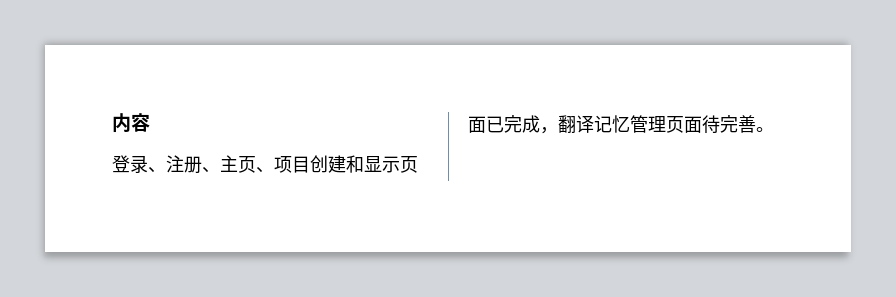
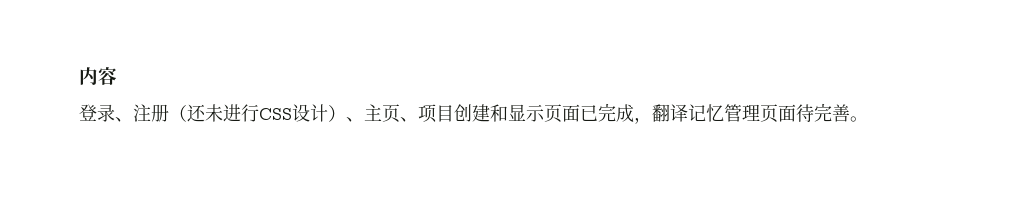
(202, 164) none -> [169,104,346,122] （还未进行CSS设计）

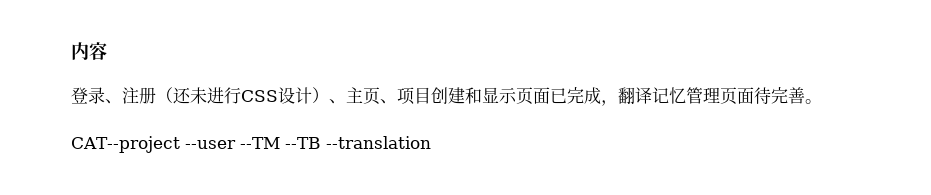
(868, 119) none -> [71,136,431,153] // CAT--project --user --TM --TB --translation

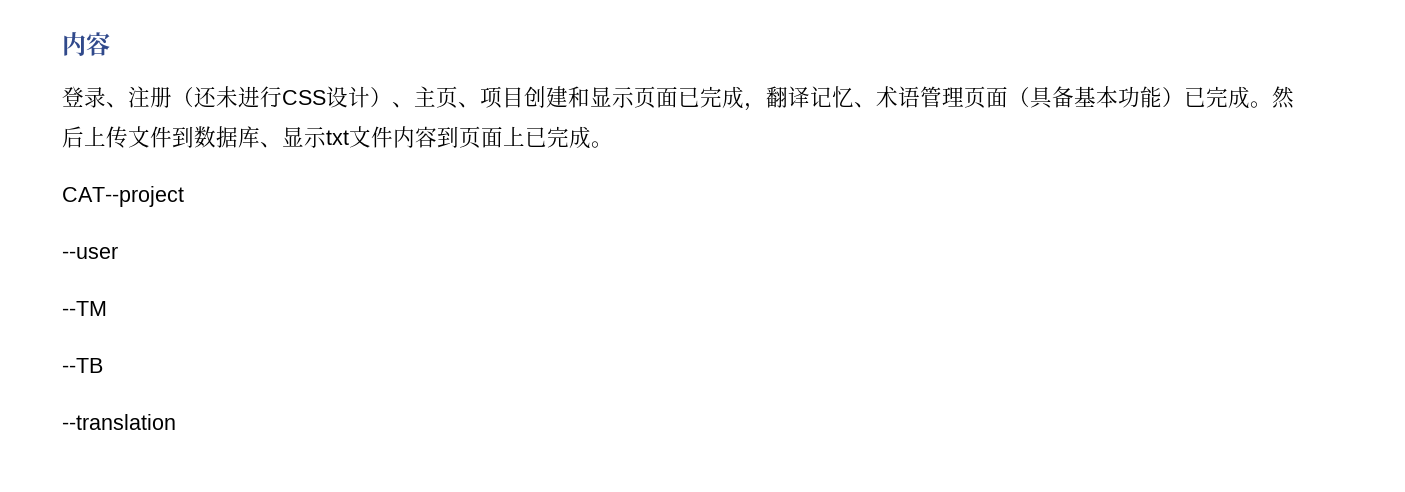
(686, 95) none -> [854,86,920,108] 、术语
[754,87,805,104] 待完善 -> [1008,86,1294,109] [62,126,591,149] （具备基本功能）已完成。然后上传文件到数据库、显示txt文件内容到页面上已完成
(180, 144) none -> (184, 196) //
(236, 144) none -> (118, 252) //
(280, 143) none -> (107, 308) //
(321, 143) none -> (103, 365) //

